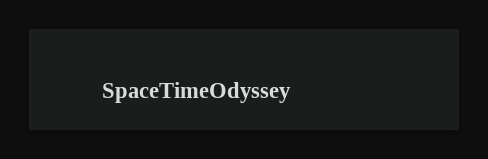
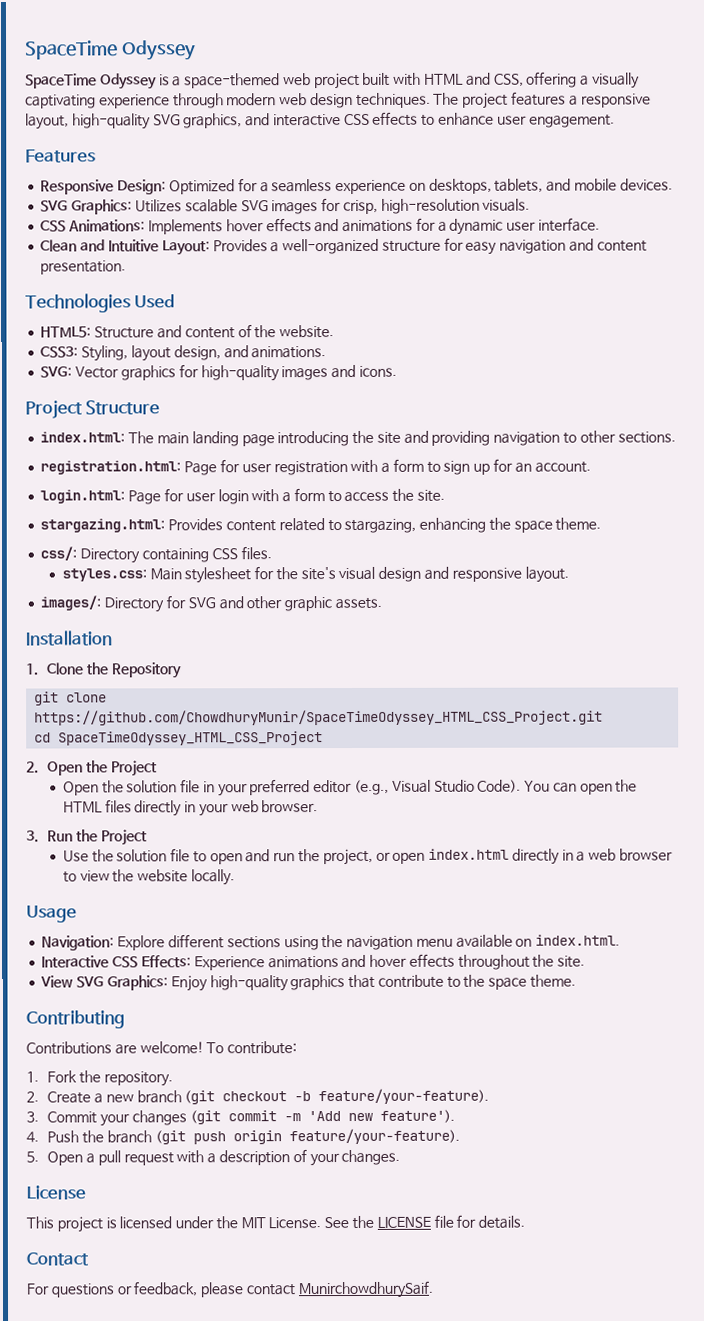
[102,82,291,103] SpaceTimeOdyssey -> [25,40,196,61] [25,71,640,90] [25,91,651,109] [25,111,615,130] [25,149,96,163] [40,178,673,195] [40,198,531,215] [40,217,600,235] [40,237,647,256] [40,260,127,275] [25,293,176,313] [40,324,335,339] [40,345,327,362] [40,364,397,382] [25,400,161,419] [40,430,676,447] [40,458,591,476] [40,488,445,505] [40,517,602,534] [40,546,272,564] [61,566,569,584] [40,595,382,613] [25,630,112,646] [26,662,182,679] [34,691,108,706] [34,709,604,726] [34,731,324,746] [26,760,157,777] [62,779,638,797] [62,799,319,817] [26,829,147,846] [62,848,674,866] [62,869,235,886] [26,905,77,923] [41,934,621,951] [41,953,586,971] [40,974,576,992] [26,1010,125,1029] [26,1041,298,1055] [26,1070,173,1087] [26,1088,490,1105] [26,1109,455,1127] [26,1128,460,1145] [26,1149,401,1167] [26,1185,86,1200] [26,1214,526,1233] [26,1252,89,1266] [26,1280,434,1299] SpaceTime Odyssey // SpaceTime Odyssey is a space-themed web project built with HTML and CSS, offering a visually captivating experience through modern web design techniques. The project features a responsive layout, high-quality SVG graphics, and interactive CSS effects to enhance user engagement. // Features // Responsive Design: Optimized for a seamless experience on desktops, tablets, and mobile devices. // SVG Graphics: Utilizes scalable SVG images for crisp, high-resolution visuals. // CSS Animations: Implements hover effects and animations for a dynamic user interface. // Clean and Intuitive Layout: Provides a well-organized structure for easy navigation and content presentation. // Technologies Used // HTML5: Structure and content of the website. // CSS3: Styling, layout design, and animations. // SVG: Vector graphics for high-quality images and icons. // Project Structure // index.html: The main landing page introducing the site and providing navigation to other sections. // registration.html: Page for user registration with a form to sign up for an account. // login.html: Page for user login with a form to access the site. // stargazing.html: Provides content related to stargazing, enhancing the space theme. // css/: Directory containing CSS files. // styles.css: Main stylesheet for the site's visual design and responsive layout. // images/: Directory for SVG and other graphic assets. // Installation // 1. Clone the Repository // git clone https://github.com/ChowdhuryMunir/SpaceTimeOdyssey_HTML_CSS_Project.git // cd SpaceTimeOdyssey_HTML_CSS_Project // 2. Open the Project // Open the solution file in your preferred editor (e.g., Visual Studio Code). You can open the HTML files directly in your web browser. // 3. Run the Project // Use the solution file to open and run the project, or open index.html directly in a web browser to view the website locally. // Usage // Navigation: Explore different sections using the navigation menu available on index.html. // Interactive CSS Effects: Experience animations and hover effects throughout the site. // View SVG Graphics: Enjoy high-quality graphics that contribute to the space theme. // Contributing // Contributions are welcome! To contribute: // 1. Fork the repository. // 2. Create a new branch (git checkout -b feature/your-feature). // 3. Commit your changes (git commit -m 'Add new feature'). // 4. Push the branch (git push origin feature/your-feature). // 5. Open a pull request with a description of your changes. // License // This project is licensed under the MIT License. See the LICENSE file for details. // Contact // For questions or feedback, please contact MunirchowdhurySaif.

